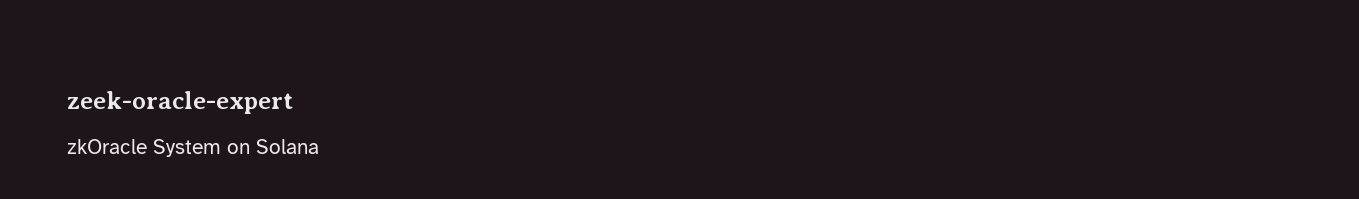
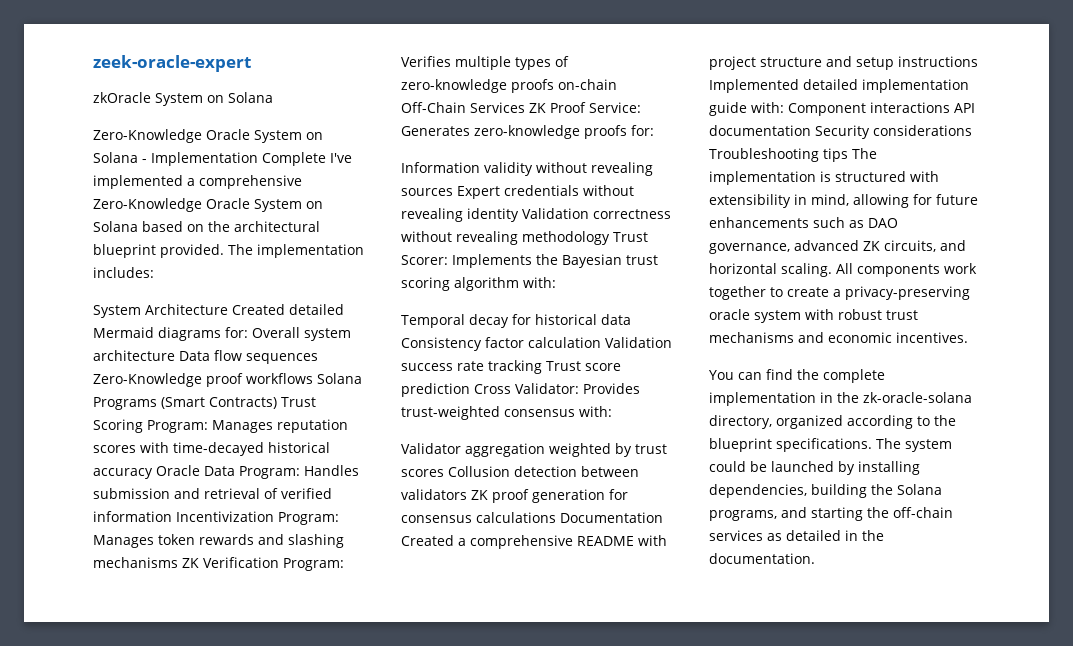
(319, 146) none -> [93,129,323,143] [93,152,352,166] [93,175,302,189] [93,198,323,212] [93,221,320,232] [93,244,364,258] [93,267,154,278] [93,304,344,318] [93,327,351,341] [93,350,318,364] [93,373,362,387] [93,397,316,410] [93,419,348,433] [93,442,330,456] [93,465,359,479] [93,488,332,499] [93,511,339,525] [93,534,344,548] [93,557,344,571] [401,56,569,70] [401,79,617,93] [401,102,641,113] [401,125,654,139] [401,162,653,176] [401,185,634,199] [401,208,671,222] [401,231,648,245] [401,254,658,268] [401,277,556,291] [401,314,631,328] [401,337,672,351] [401,360,621,374] [401,383,640,397] [401,406,612,420] [401,443,667,457] [401,466,639,477] [401,489,628,503] [401,512,663,523] [401,535,667,549] [709,56,978,70] [709,79,969,93] [709,102,975,116] [709,125,972,139] [709,148,877,162] [709,171,939,185] [709,194,978,208] [709,217,898,228] [709,240,966,254] [709,263,977,277] [709,286,970,300] [709,309,918,323] [709,332,968,343] [709,369,885,383] [709,392,972,406] [709,415,956,429] [709,438,952,452] [709,461,920,475] [709,484,942,498] [709,507,953,521] [709,530,884,541] [709,553,815,564] // Zero-Knowledge Oracle System on Solana - Implementation Complete I've implemented a comprehensive Zero-Knowledge Oracle System on Solana based on the architectural blueprint provided. The implementation includes: // System Architecture Created detailed Mermaid diagrams for: Overall system architecture Data flow sequences Zero-Knowledge proof workflows Solana Programs (Smart Contracts) Trust Scoring Program: Manages reputation scores with time-decayed historical accuracy Oracle Data Program: Handles submission and retrieval of verified information Incentivization Program: Manages token rewards and slashing mechanisms ZK Verification Program: Verifies multiple types of zero-knowledge proofs on-chain Off-Chain Services ZK Proof Service: Generates zero-knowledge proofs for: // Information validity without revealing sources Expert credentials without revealing identity Validation correctness without revealing methodology Trust Scorer: Implements the Bayesian trust scoring algorithm with: // Temporal decay for historical data Consistency factor calculation Validation success rate tracking Trust score prediction Cross Validator: Provides trust-weighted consensus with: // Validator aggregation weighted by trust scores Collusion detection between validators ZK proof generation for consensus calculations Documentation Created a comprehensive README with project structure and setup instructions Implemented detailed implementation guide with: Component interactions API documentation Security considerations Troubleshooting tips The implementation is structured with extensibility in mind, allowing for future enhancements such as DAO governance, advanced ZK circuits, and horizontal scaling. All components work together to create a privacy-preserving oracle system with robust trust mechanisms and economic incentives. // You can find the complete implementation in the zk-oracle-solana directory, organized according to the blueprint specifications. The system could be launched by installing dependencies, building the Solana programs, and starting the off-chain services as detailed in the documentation.

